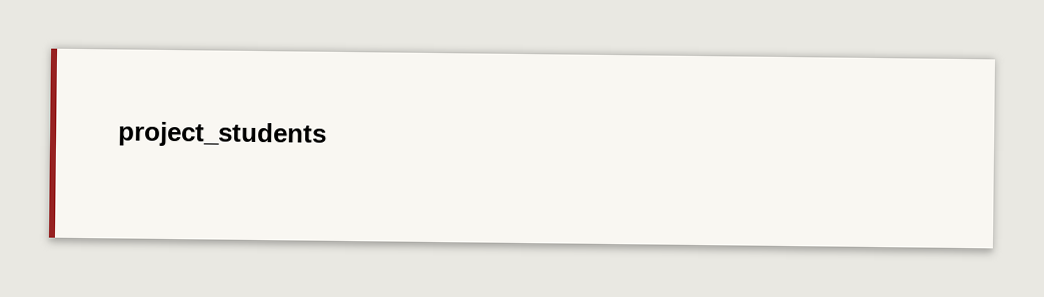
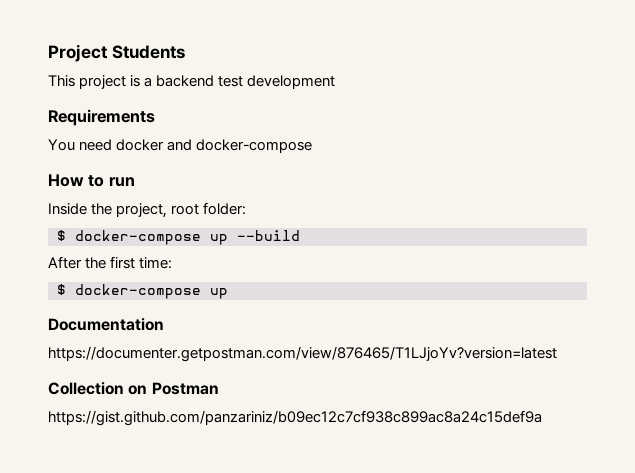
[118,121,327,148] project_students -> [48,44,185,62] [48,75,336,89] [48,109,155,126] [48,139,313,153] [48,174,135,187] [48,202,247,218] [57,230,300,245] [48,256,173,269] [57,284,228,299] [48,318,164,331] [48,346,557,362] [48,382,219,395] [48,410,542,426] Project Students // This project is a backend test development // Requirements // You need docker and docker-compose // How to run // Inside the project, root folder: // $ docker-compose up --build // After the first time: // $ docker-compose up // Documentation // https://documenter.getpostman.com/view/876465/T1LJjoYv?version=latest // Collection on Postman // https://gist.github.com/panzariniz/b09ec12c7cf938c899ac8a24c15def9a

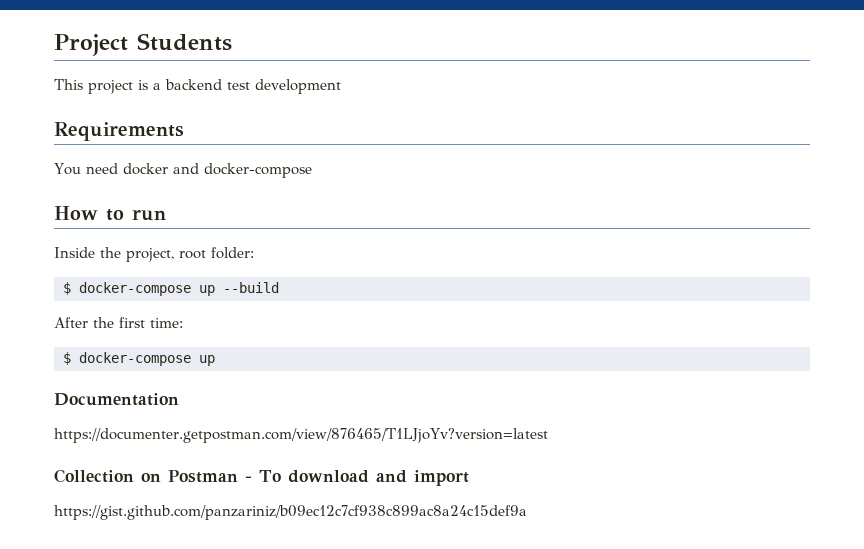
(219, 388) none -> [245,470,469,486] - To download and import

